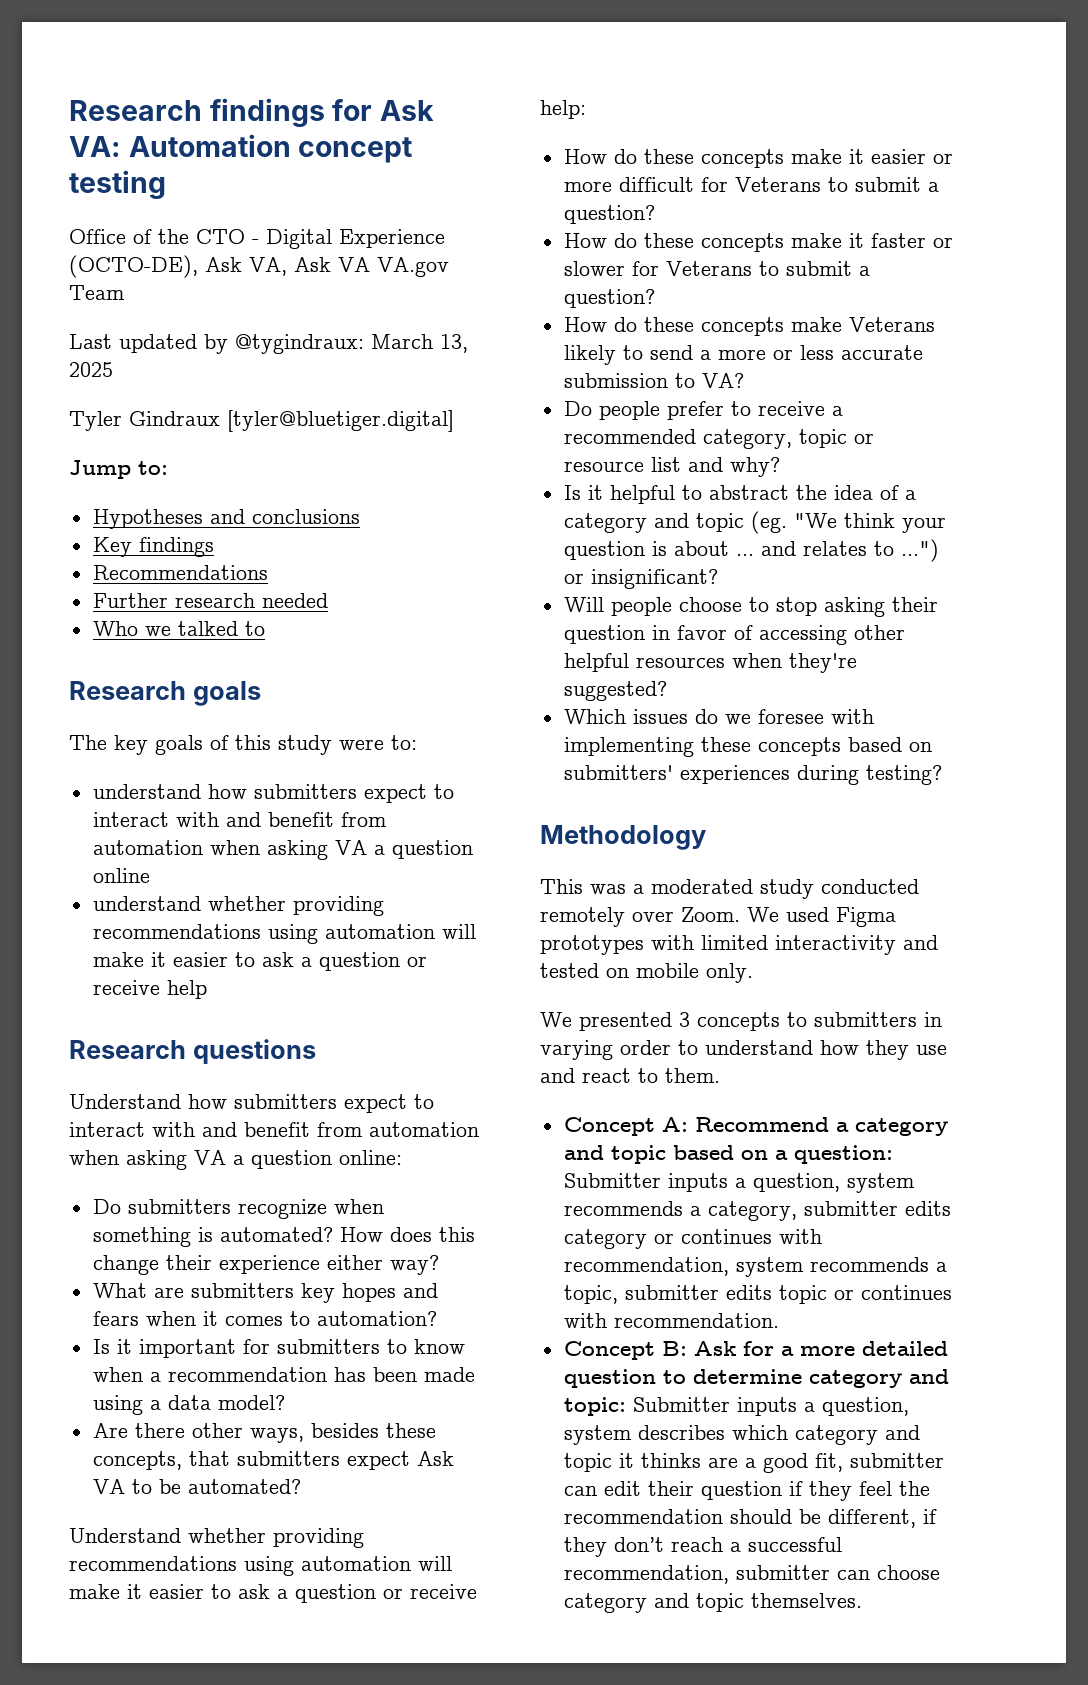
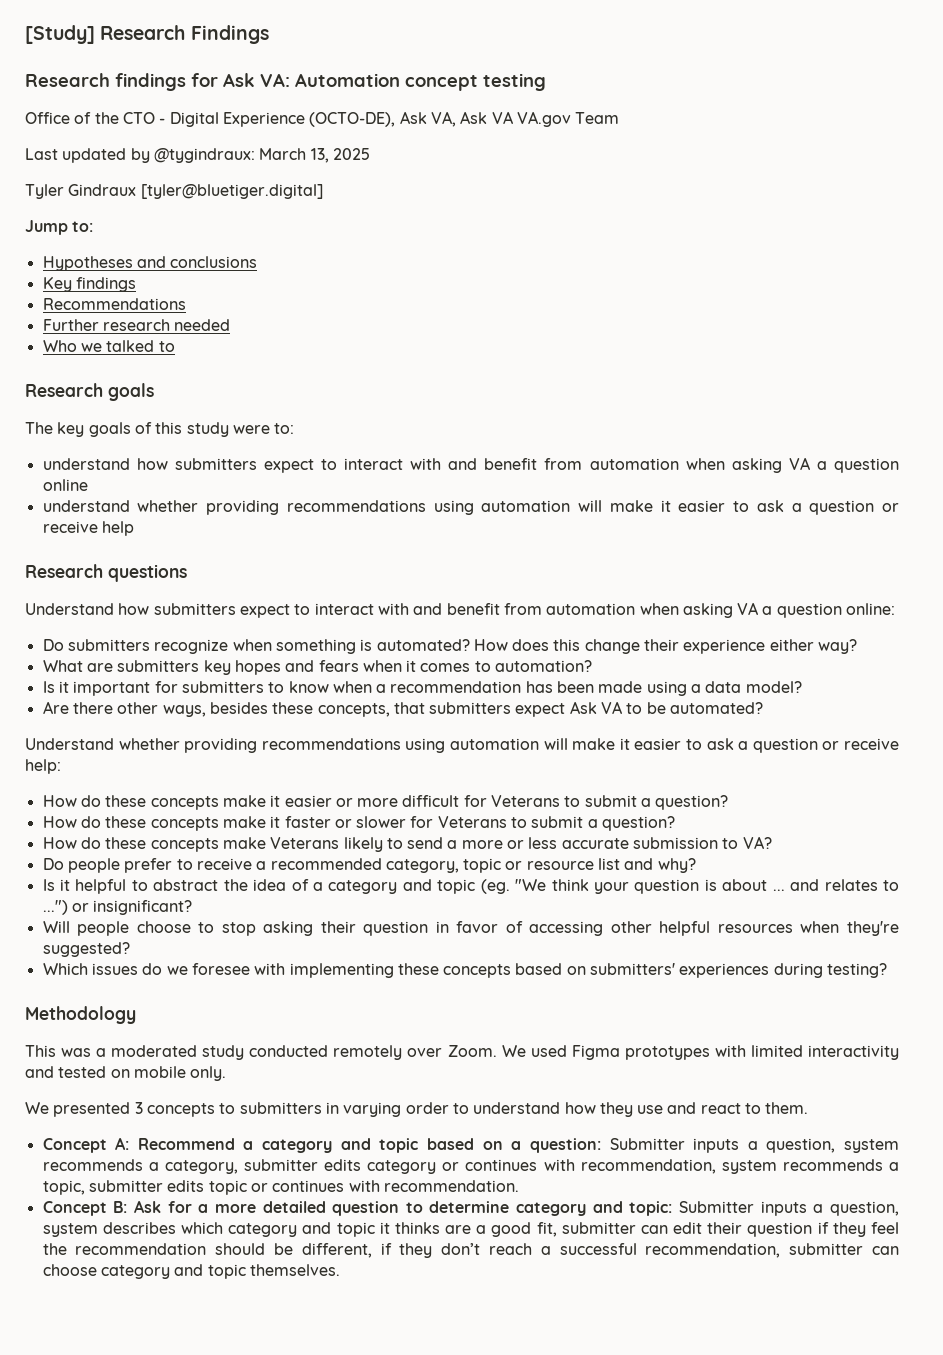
(69, 110) none -> [25,25,269,44] [Study] Research Findings //

